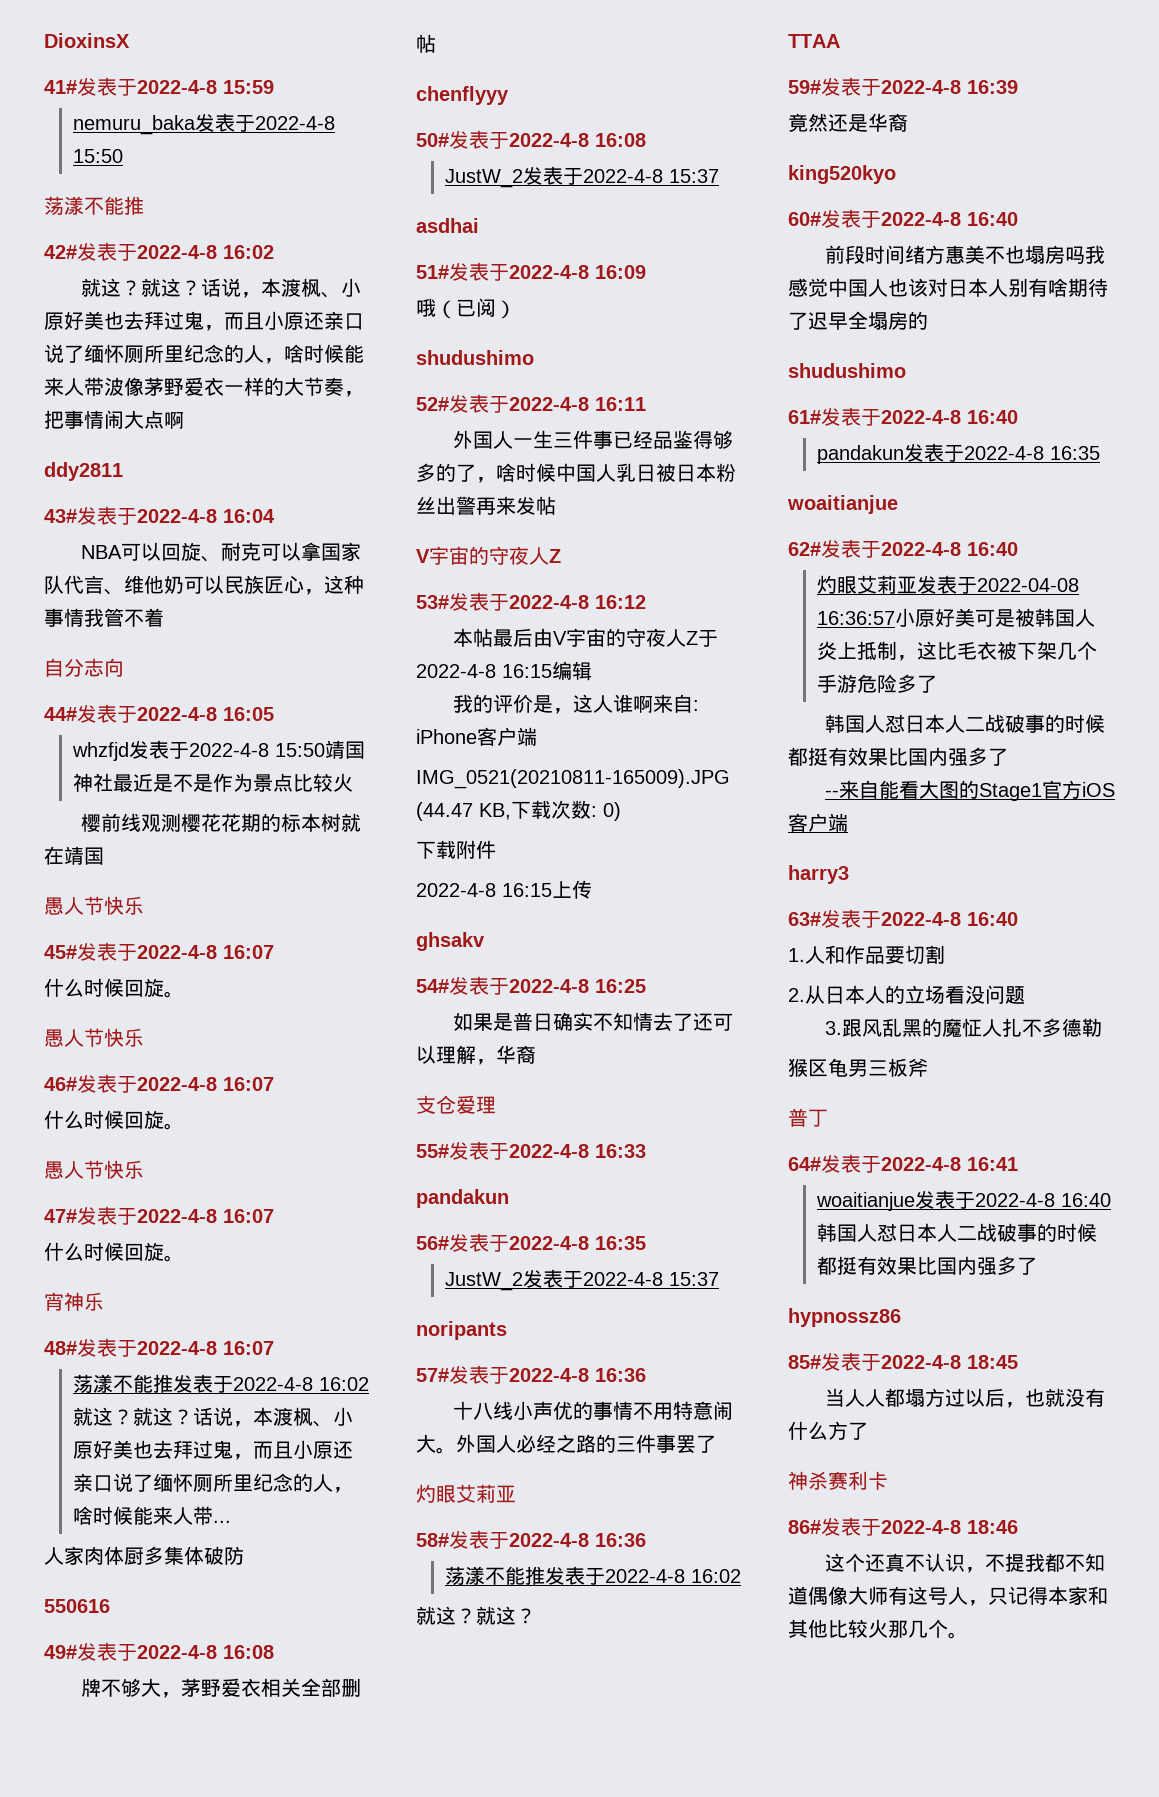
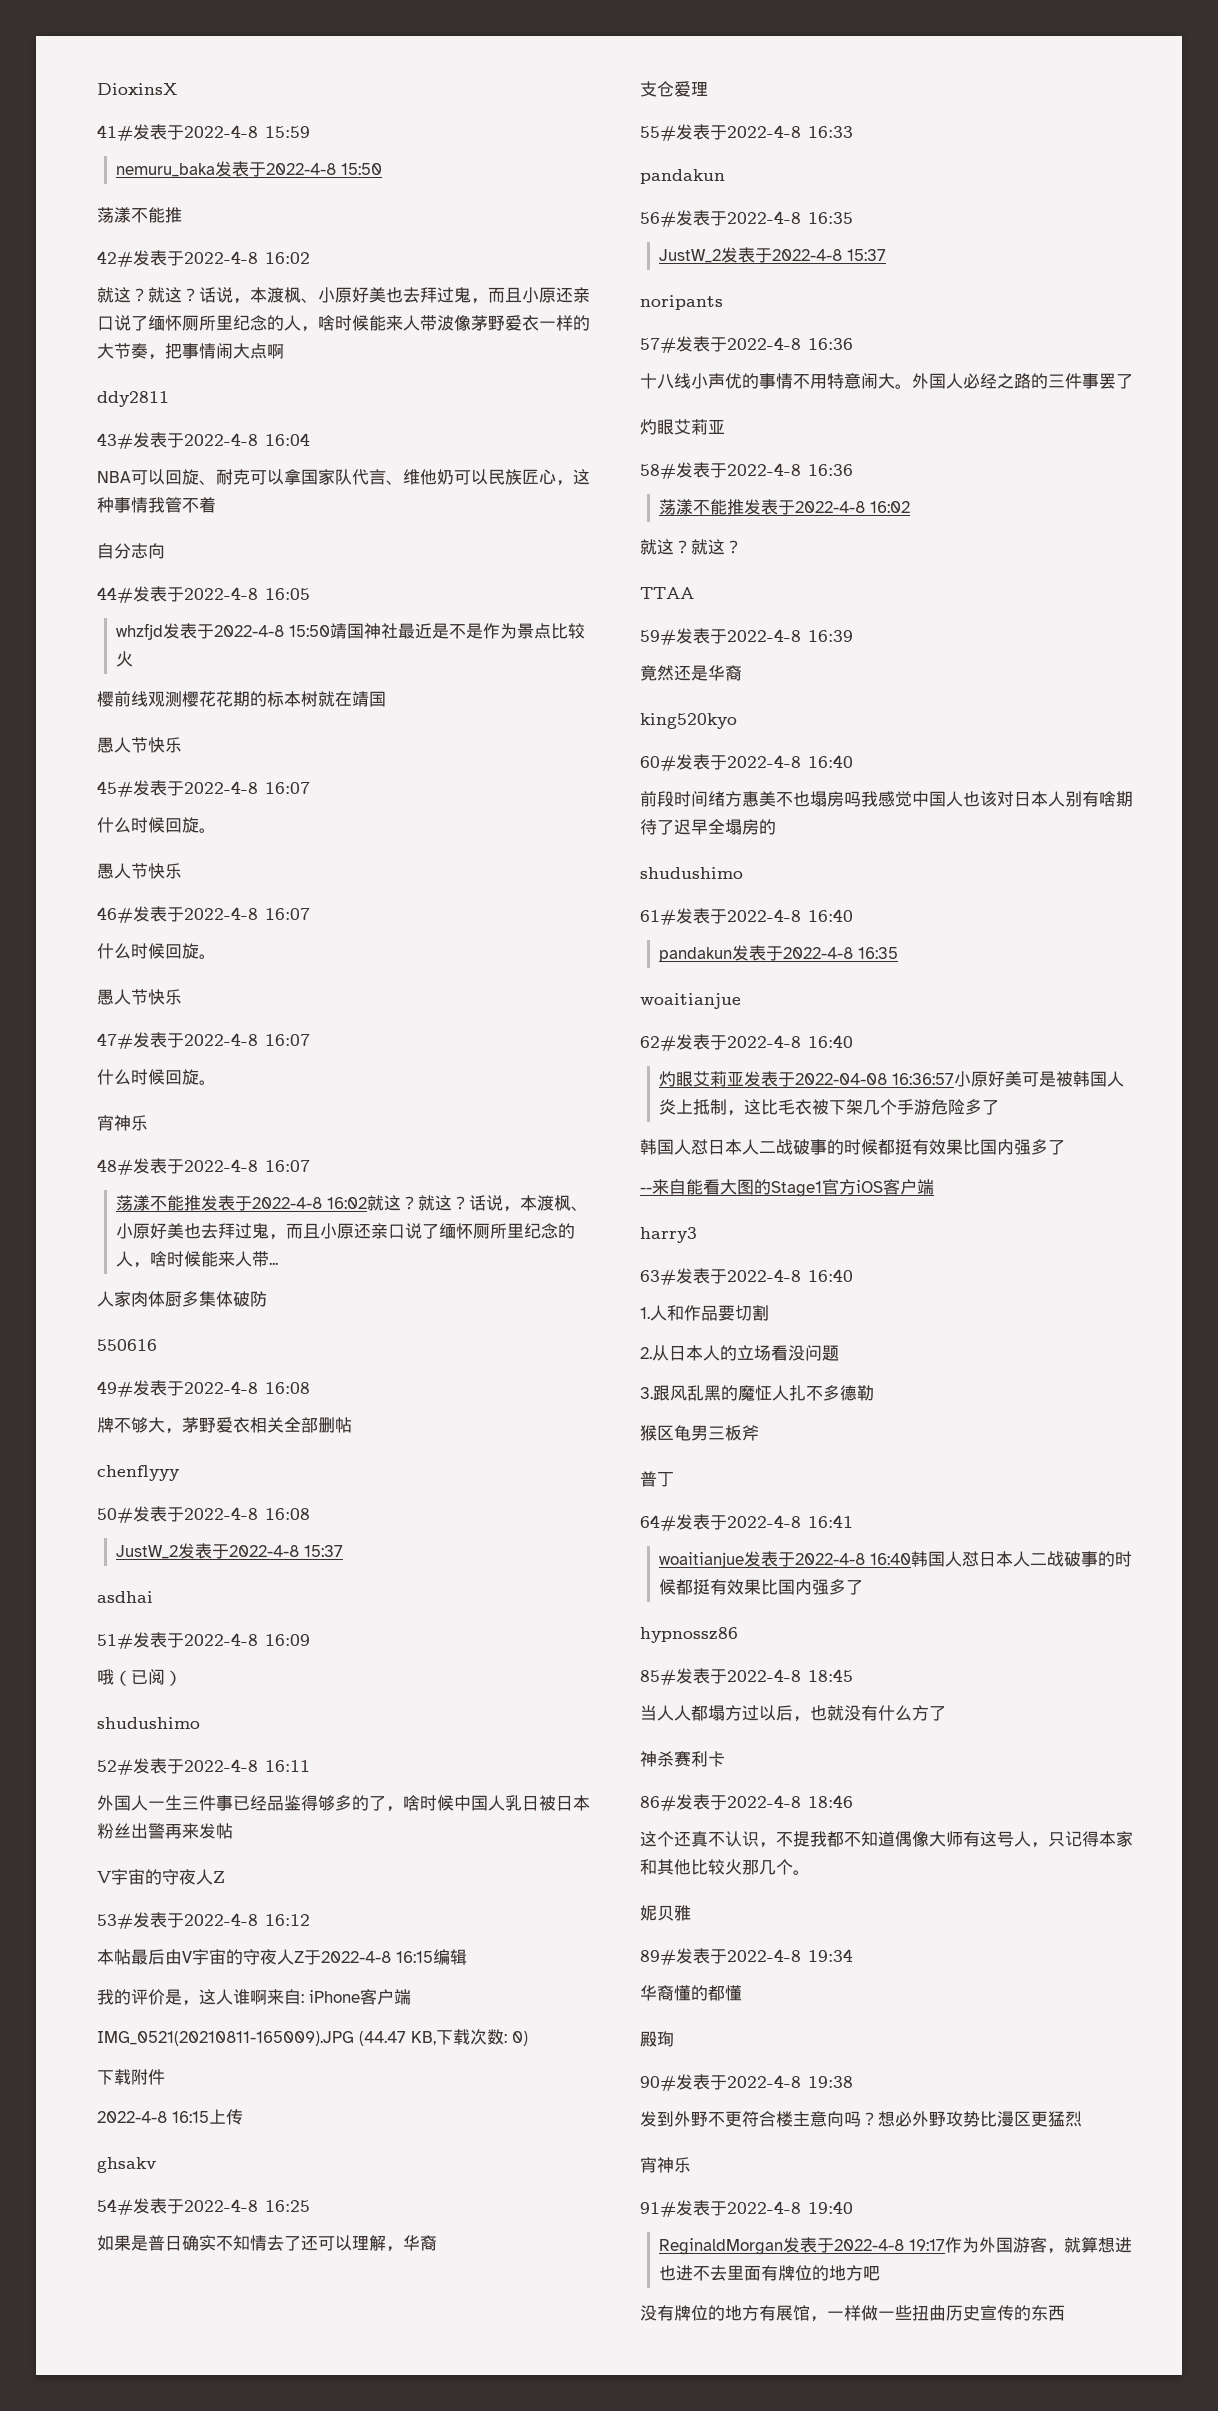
(968, 1635) none -> [640,1905,691,1921] [640,1948,853,1965] [640,1985,742,2001] [640,2031,674,2047] [640,2074,853,2091] [640,2111,1082,2127] [640,2157,691,2173] [640,2200,853,2217] [658,2237,1132,2255] [658,2265,880,2281] [640,2305,1065,2322] // 妮贝雅 // 89#发表于2022-4-8 19:34 // 华裔懂的都懂 // 殿珣 // 90#发表于2022-4-8 19:38 // 发到外野不更符合楼主意向吗？想必外野攻势比漫区更猛烈 // 宵神乐 // 91#发表于2022-4-8 19:40 // ReginaldMorgan发表于2022-4-8 19:17作为外国游客，就算想进也进不去里面有牌位的地方吧 // 没有牌位的地方有展馆，一样做一些扭曲历史宣传的东西

